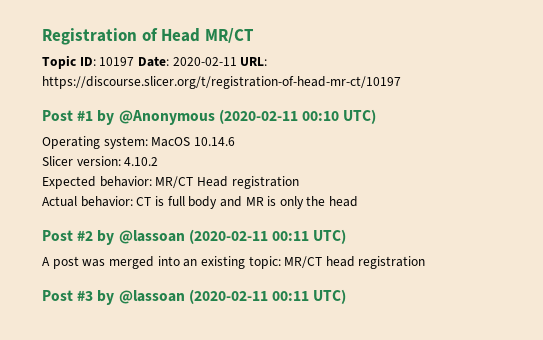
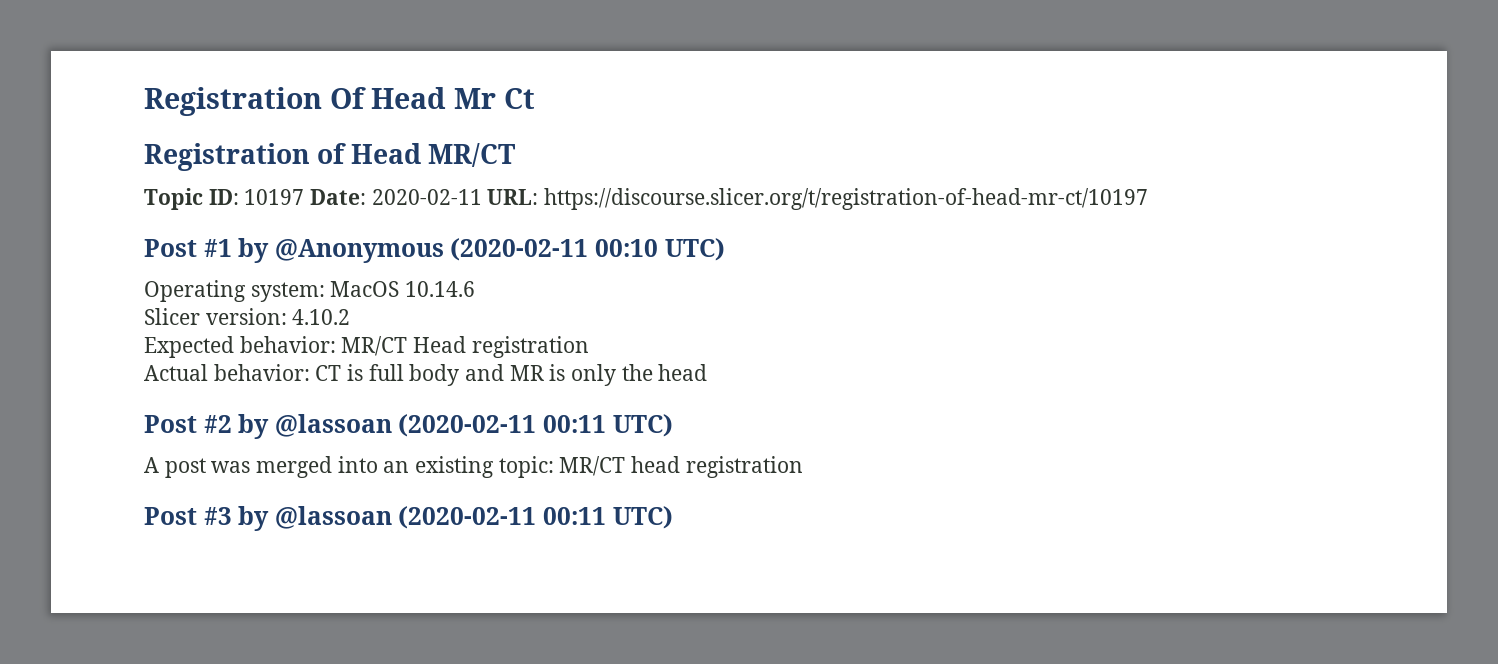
[42,28,137,45] Registration -> [144,87,535,116] [144,143,310,171] Registration Of Head Mr Ct // Registration

